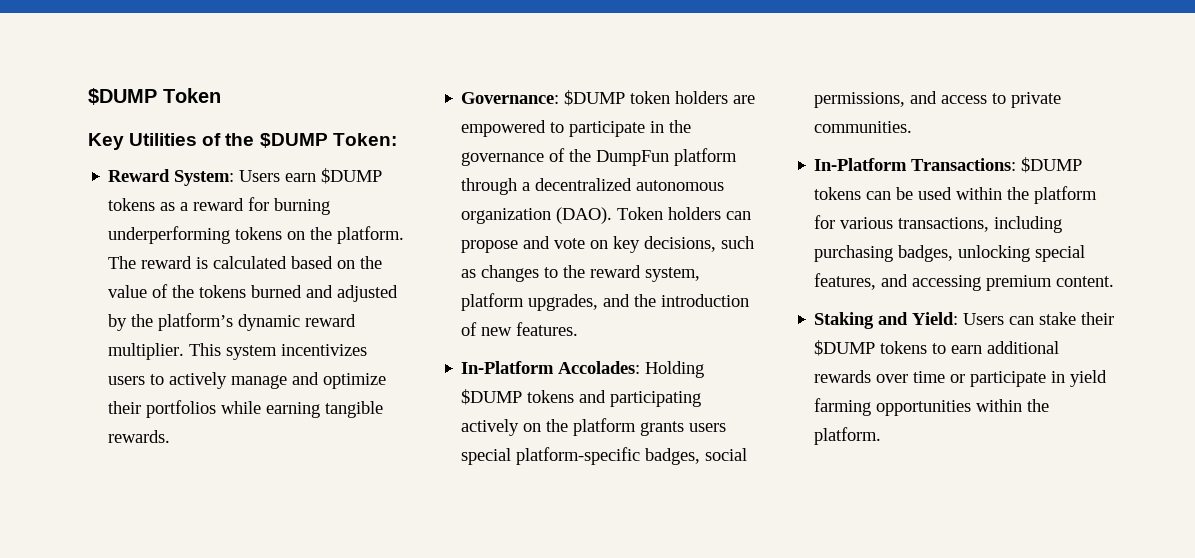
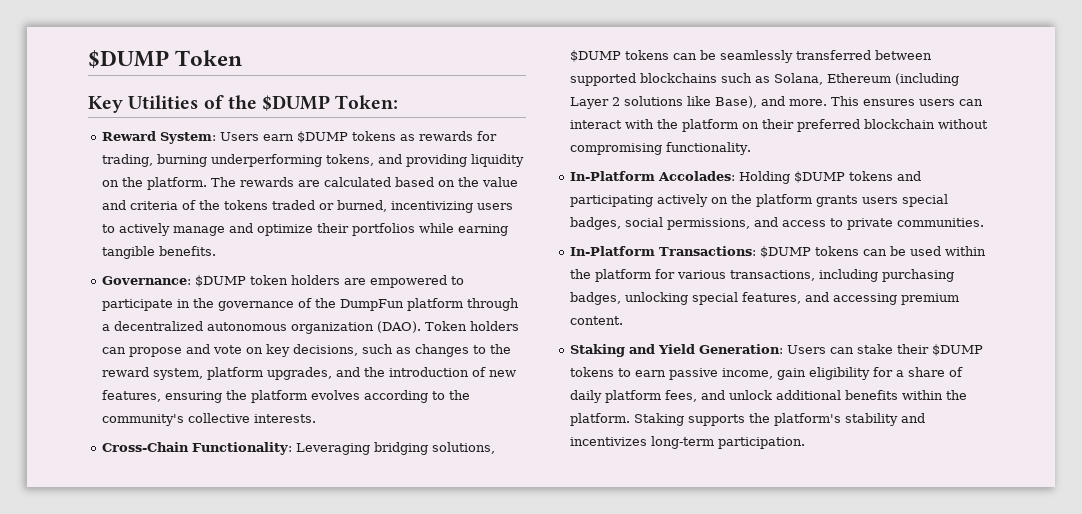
[180,197,331,215] [108,226,283,244] a reward for burning underperforming tokens -> [419,131,498,141] [102,154,525,167] rewards for trading, burning underperforming tokens, and providing liquidity
[141,256,209,269] reward is -> [240,177,321,187] rewards are
(148, 291) none -> [102,200,179,210] and criteria
[251,285,399,302] [108,313,357,331] [108,343,368,360] burned and adjusted by the platform’s dynamic reward multiplier. This system incentivizes -> [272,200,474,213] traded or burned, incentivizing
[108,430,171,443] rewards. -> [159,246,217,256] benefits.
[516,322,579,336] features. -> [102,390,471,403] [102,413,317,426] [102,442,496,455] [570,50,933,63] [570,73,960,86] [570,96,984,109] [570,119,989,132] [570,142,752,155] features, ensuring the platform evolves according to the community's collective interests. // Cross-Chain Functionality: Leveraging bridging solutions, $DUMP tokens can be seamlessly transferred between supported blockchains such as Solana, Ethereum (including Layer 2 solutions like Base), and more. This ensures users can interact with the platform on their preferred blockchain without compromising functionality.
[516,447,641,465] platform-specific -> (949, 200) none
[912,312,959,325] Yield: -> [658,344,784,354] Yield Generation:
[987,341,1060,354] [814,370,1108,387] [814,398,1050,416] [814,427,882,445] additional rewards over time or participate in yield farming opportunities within the platform. -> [669,367,964,380] [570,390,968,403] [570,413,926,426] [570,436,806,449] passive income, gain eligibility for a share of daily platform fees, and unlock additional benefits within the platform. Staking supports the platform's stability and incentivizes long-term participation.

